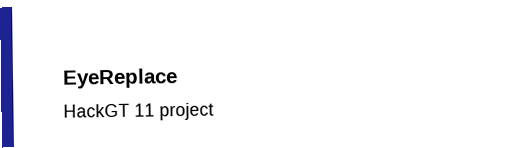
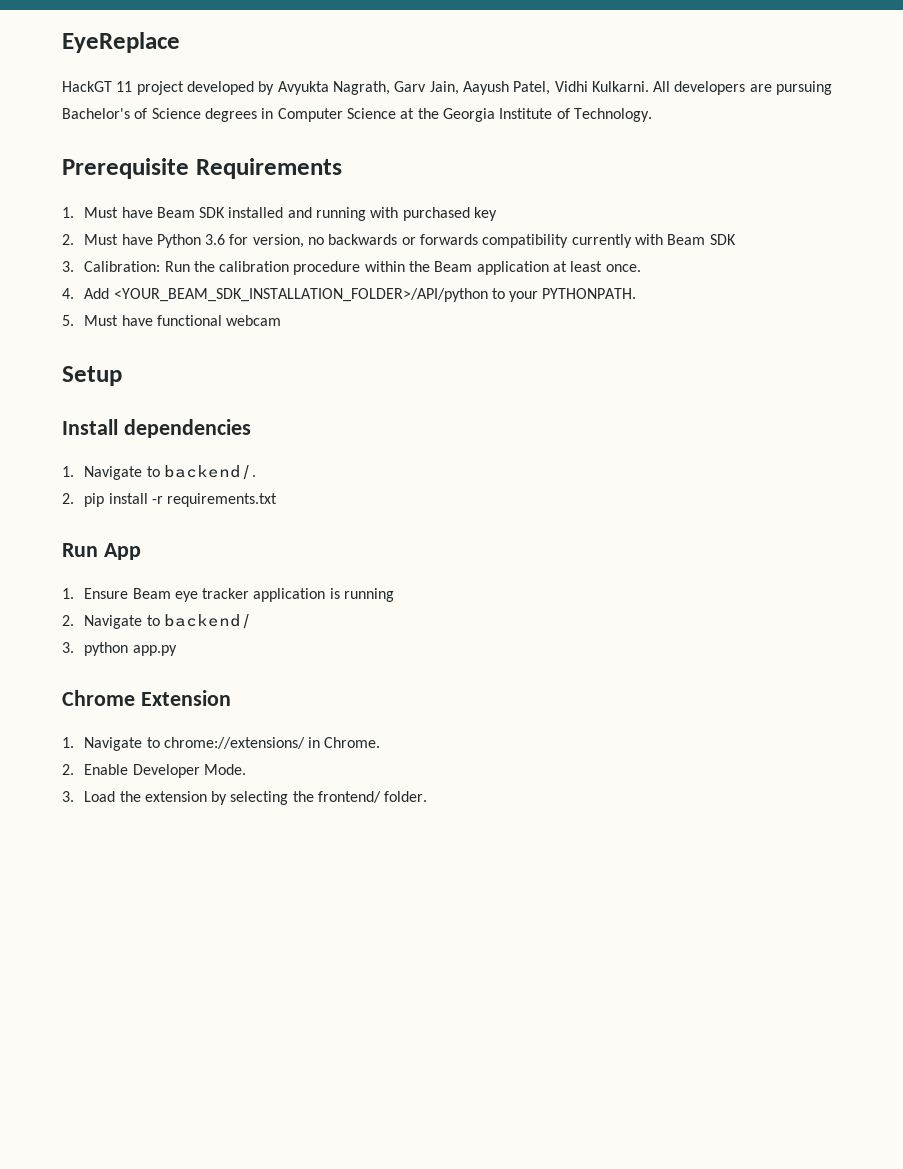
(214, 111) none -> [186,81,833,95] [62,108,652,122] [62,158,342,179] [62,207,498,221] [62,234,736,248] [62,261,641,275] [62,288,637,302] [62,315,282,326] [62,366,122,386] [62,419,251,438] [62,465,256,480] [62,493,278,507] [62,543,141,560] [62,588,395,602] [62,614,252,629] [62,642,177,656] [62,690,231,706] [62,737,381,751] [62,764,246,778] [62,791,428,805] developed by Avyukta Nagrath, Garv Jain, Aayush Patel, Vidhi Kulkarni. All developers are pursuing Bachelor's of Science degrees in Computer Science at the Georgia Institute of Technology. // Prerequisite Requirements // 1. Must have Beam SDK installed and running with purchased key // 2. Must have Python 3.6 for version, no backwards or forwards compatibility currently with Beam SDK // 3. Calibration: Run the calibration procedure within the Beam application at least once. // 4. Add <YOUR_BEAM_SDK_INSTALLATION_FOLDER>/API/python to your PYTHONPATH. // 5. Must have functional webcam // Setup // Install dependencies // 1. Navigate to backend/. // 2. pip install -r requirements.txt // Run App // 1. Ensure Beam eye tracker application is running // 2. Navigate to backend/ // 3. python app.py // Chrome Extension // 1. Navigate to chrome://extensions/ in Chrome. // 2. Enable Developer Mode. // 3. Load the extension by selecting the frontend/ folder.

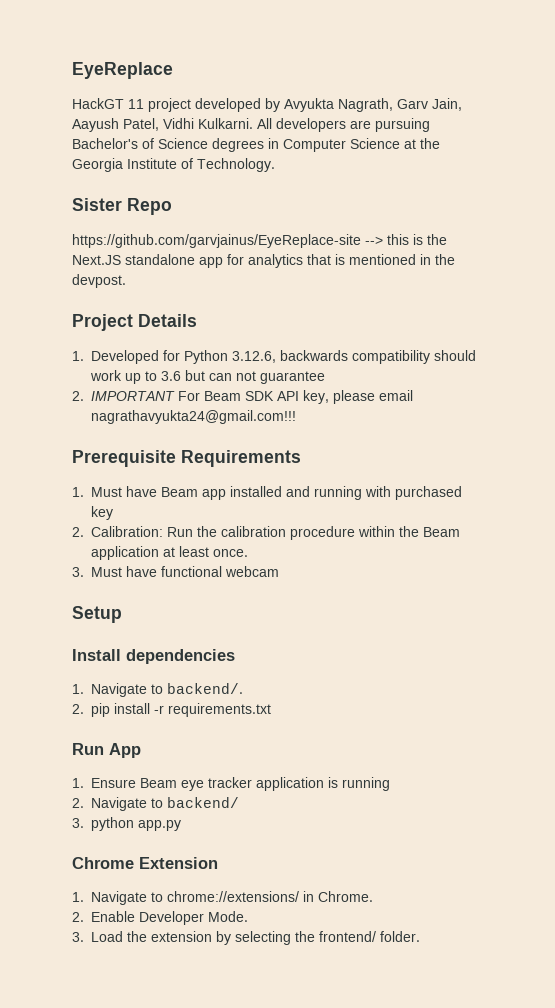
(652, 115) none -> [72,198,172,215] [72,234,447,248] [72,254,455,268] [72,274,126,288] [72,314,197,331] [72,350,476,364] [90,370,325,384] [72,390,413,404] [91,410,296,424] // Sister Repo // https://github.com/garvjainus/EyeReplace-site --> this is the Next.JS standalone app for analytics that is mentioned in the devpost. // Project Details // 1. Developed for Python 3.12.6, backwards compatibility should work up to 3.6 but can not guarantee // 2. IMPORTANT For Beam SDK API key, please email nagrathavyukta24@gmail.com!!!
[199,207,226,218] SDK -> [202,489,226,500] app
[84,234,736,248] [62,261,74,272] Must have Python 3.6 for version, no backwards or forwards compatibility currently with Beam SDK // 3. -> (84, 532) none
[62,288,637,302] [62,315,74,326] 4. Add <YOUR_BEAM_SDK_INSTALLATION_FOLDER>/API/python to your PYTHONPATH. // 5. -> [72,567,84,577] 3.

